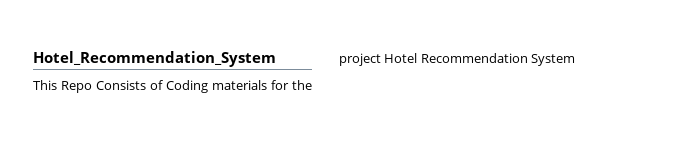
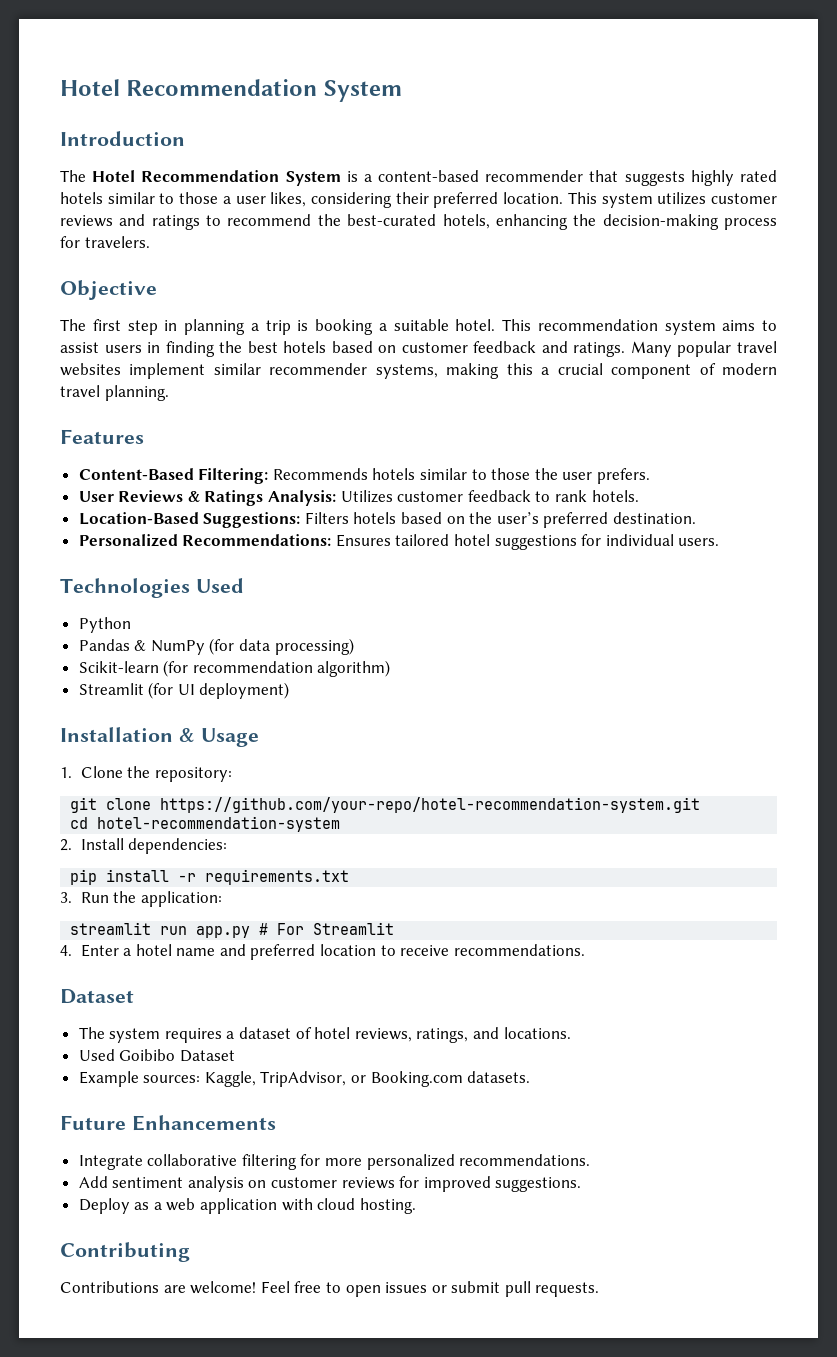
[33,51,276,67] [33,80,312,93] [339,53,576,66] Hotel_Recommendation_System // This Repo Consists of Coding materials for the project Hotel Recommendation System -> [60,79,402,102] [60,131,185,146] [60,170,777,186] [60,192,777,208] [60,214,777,230] [60,236,150,248] [60,280,157,300] [60,319,777,335] [60,341,777,357] [60,363,777,379] [60,385,169,401] [60,429,144,444] [78,468,651,484] [78,490,639,506] [78,512,697,528] [78,534,720,550] [60,578,244,598] [78,617,131,633] [78,638,354,655] [78,660,391,677] [78,682,290,699] [60,727,259,747] [60,766,232,782] [70,797,701,813] [70,816,341,832] [60,838,228,854] [70,869,350,885] [60,891,222,907] [70,922,395,938] [60,944,585,960] [60,989,134,1004] [78,1027,571,1043] [78,1049,235,1062] [78,1071,531,1087] [60,1115,276,1131] [78,1154,591,1170] [78,1176,582,1192] [78,1198,416,1214] [60,1242,190,1262] [60,1281,600,1297] Hotel Recommendation System // Introduction // The Hotel Recommendation System is a content-based recommender that suggests highly rated hotels similar to those a user likes, considering their preferred location. This system utilizes customer reviews and ratings to recommend the best-curated hotels, enhancing the decision-making process for travelers. // Objective // The first step in planning a trip is booking a suitable hotel. This recommendation system aims to assist users in finding the best hotels based on customer feedback and ratings. Many popular travel websites implement similar recommender systems, making this a crucial component of modern travel planning. // Features // Content-Based Filtering: Recommends hotels similar to those the user prefers. // User Reviews & Ratings Analysis: Utilizes customer feedback to rank hotels. // Location-Based Suggestions: Filters hotels based on the user’s preferred destination. // Personalized Recommendations: Ensures tailored hotel suggestions for individual users. // Technologies Used // Python // Pandas & NumPy (for data processing) // Scikit-learn (for recommendation algorithm) // Streamlit (for UI deployment) // Installation & Usage // 1. Clone the repository: // git clone https://github.com/your-repo/hotel-recommendation-system.git // cd hotel-recommendation-system // 2. Install dependencies: // pip install -r requirements.txt // 3. Run the application: // streamlit run app.py # For Streamlit // 4. Enter a hotel name and preferred location to receive recommendations. // Dataset // The system requires a dataset of hotel reviews, ratings, and locations. // Used Goibibo Dataset // Example sources: Kaggle, TripAdvisor, or Booking.com datasets. // Future Enhancements // Integrate collaborative filtering for more personalized recommendations. // Add sentiment analysis on customer reviews for improved suggestions. // Deploy as a web application with cloud hosting. // Contributing // Contributions are welcome! Feel free to open issues or submit pull requests.

